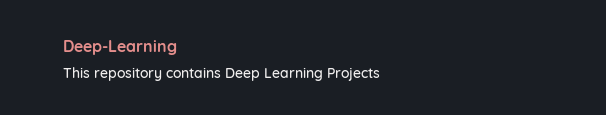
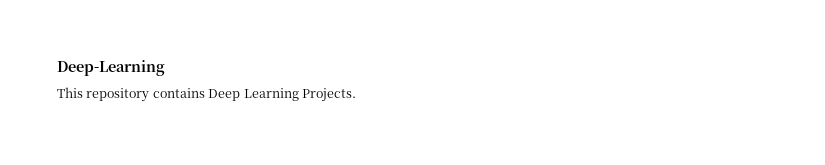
[327,67,380,81] Projects -> [301,88,356,102] Projects.

